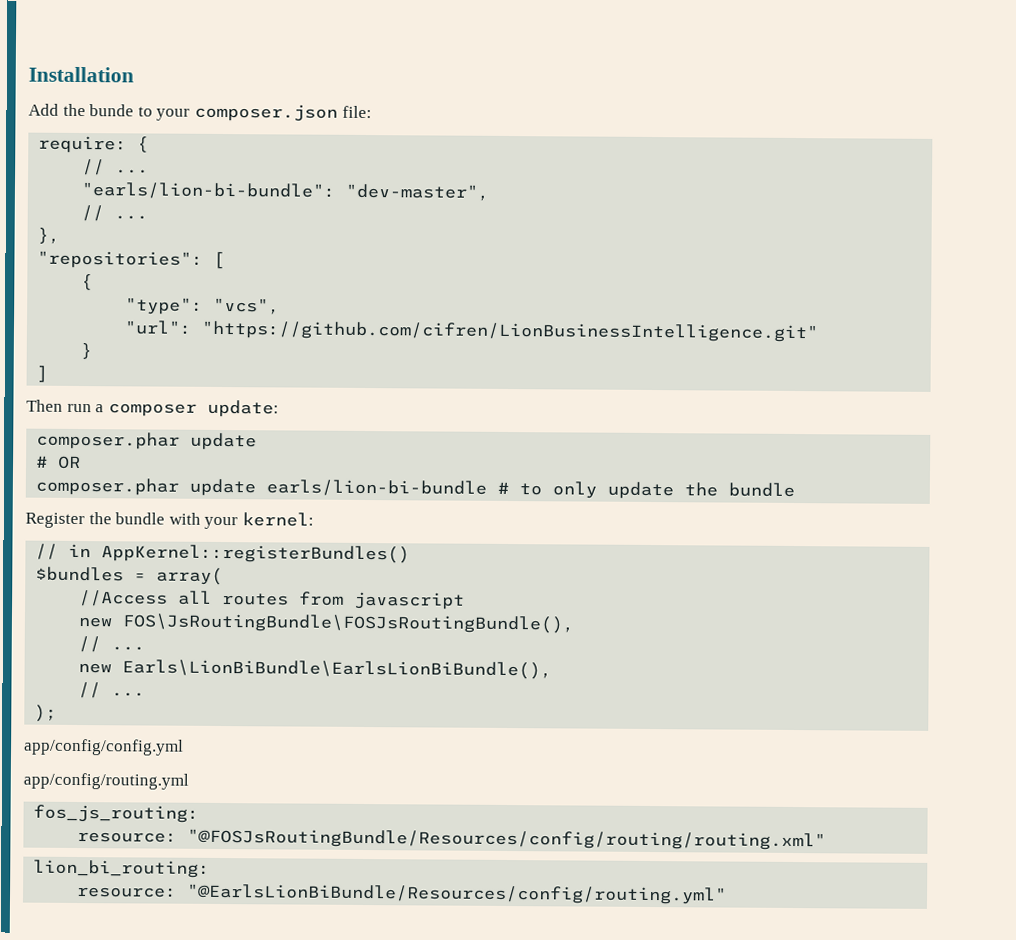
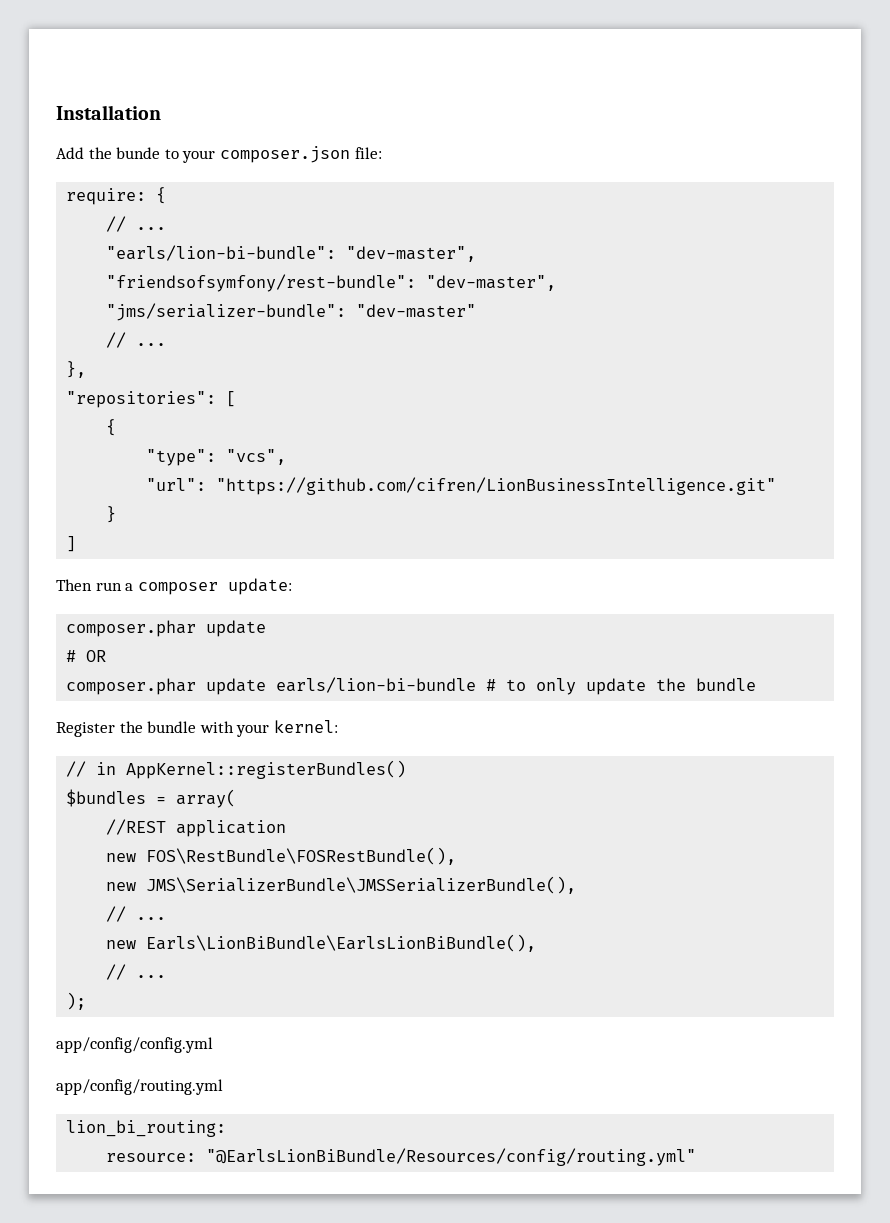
(490, 192) none -> [106,274,557,292] [106,303,477,321] // "friendsofsymfony/rest-bundle": "dev-master", // "jms/serializer-bundle": "dev-master"
[79,590,466,610] [78,613,575,634] //Access all routes from javascript // new FOS\JsRoutingBundle\FOSJsRoutingBundle(), -> [106,819,287,837] [106,847,457,865] [106,876,577,894] //REST application // new FOS\RestBundle\FOSRestBundle(), // new JMS\SerializerBundle\JMSSerializerBundle(),
[33,804,200,823] [77,828,827,851] // fos_js_routing: // resource: "@FOSJsRoutingBundle/Resources/config/routing/routing.xml" -> (223, 1087) none

